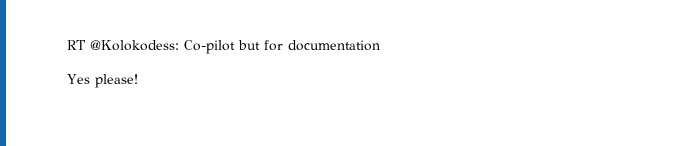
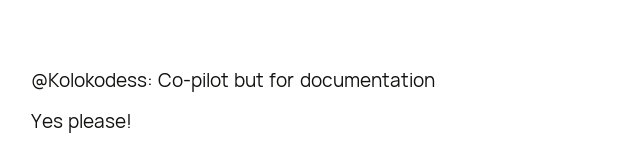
[67,40,86,50] RT -> (31, 81) none

